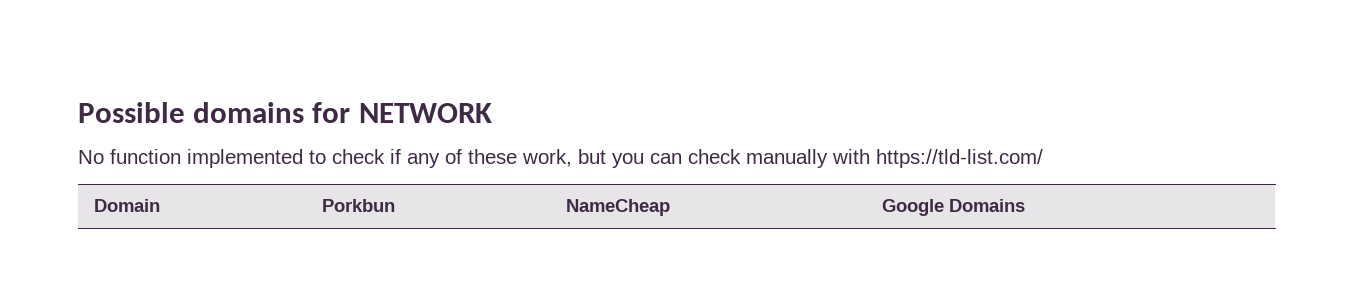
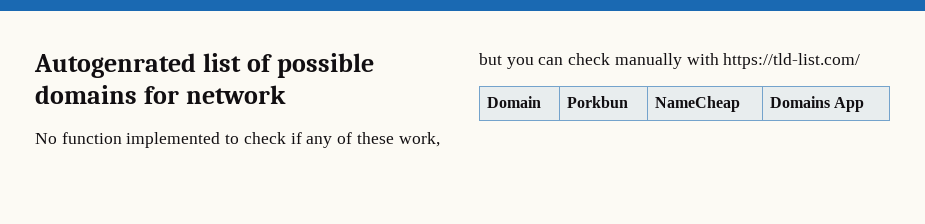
[78,102,185,123] Possible -> [34,53,375,78] Autogenrated list of possible
[358,103,492,123] NETWORK -> [186,85,287,104] network
[882,199,1026,216] Google Domains -> [770,96,865,112] Domains App

